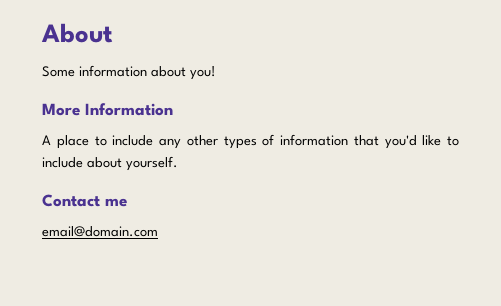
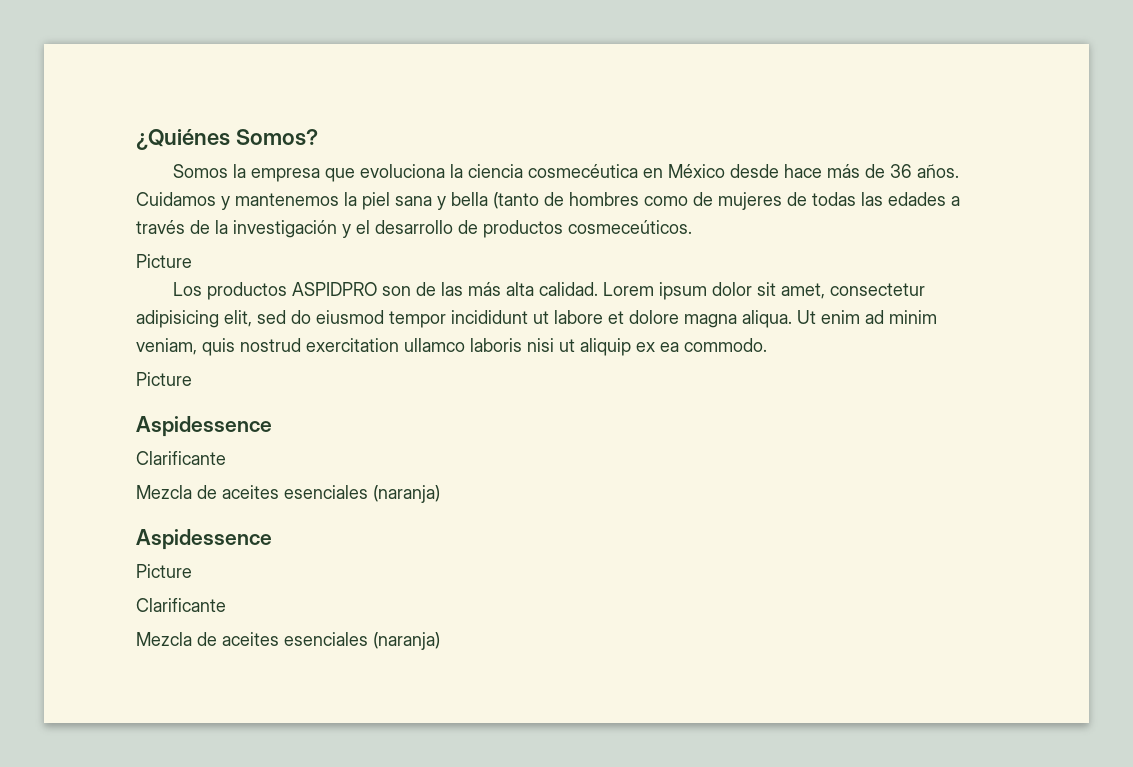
[41,23,113,43] [42,65,216,80] [42,103,173,116] [42,134,459,149] [42,156,178,171] [42,194,127,207] [42,226,158,237] About // Some information about you! // More Information // A place to include any other types of information that you'd like to include about yourself. // Contact me // email@domain.com -> [136,129,318,150] [173,164,960,182] [136,192,960,210] [136,220,692,238] [136,254,192,268] [173,282,926,300] [136,310,937,328] [136,338,767,356] [136,372,192,386] [136,416,272,437] [136,451,226,465] [136,485,440,503] [136,529,272,550] [136,564,192,578] [136,598,226,612] [136,632,440,650] ¿Quiénes Somos? // Somos la empresa que evoluciona la ciencia cosmecéutica en México desde hace más de 36 años. Cuidamos y mantenemos la piel sana y bella (tanto de hombres como de mujeres de todas las edades a través de la investigación y el desarrollo de productos cosmeceúticos. // Picture // Los productos ASPIDPRO son de las más alta calidad. Lorem ipsum dolor sit amet, consectetur adipisicing elit, sed do eiusmod tempor incididunt ut labore et dolore magna aliqua. Ut enim ad minim veniam, quis nostrud exercitation ullamco laboris nisi ut aliquip ex ea commodo. // Picture // Aspidessence // Clarificante // Mezcla de aceites esenciales (naranja) // Aspidessence // Picture // Clarificante // Mezcla de aceites esenciales (naranja)

